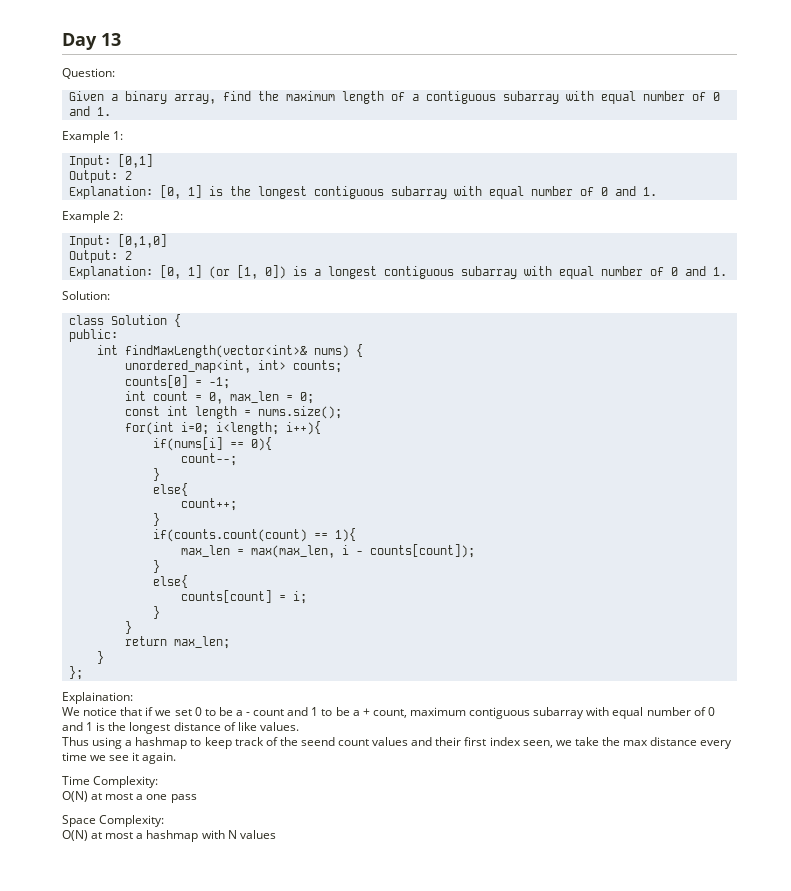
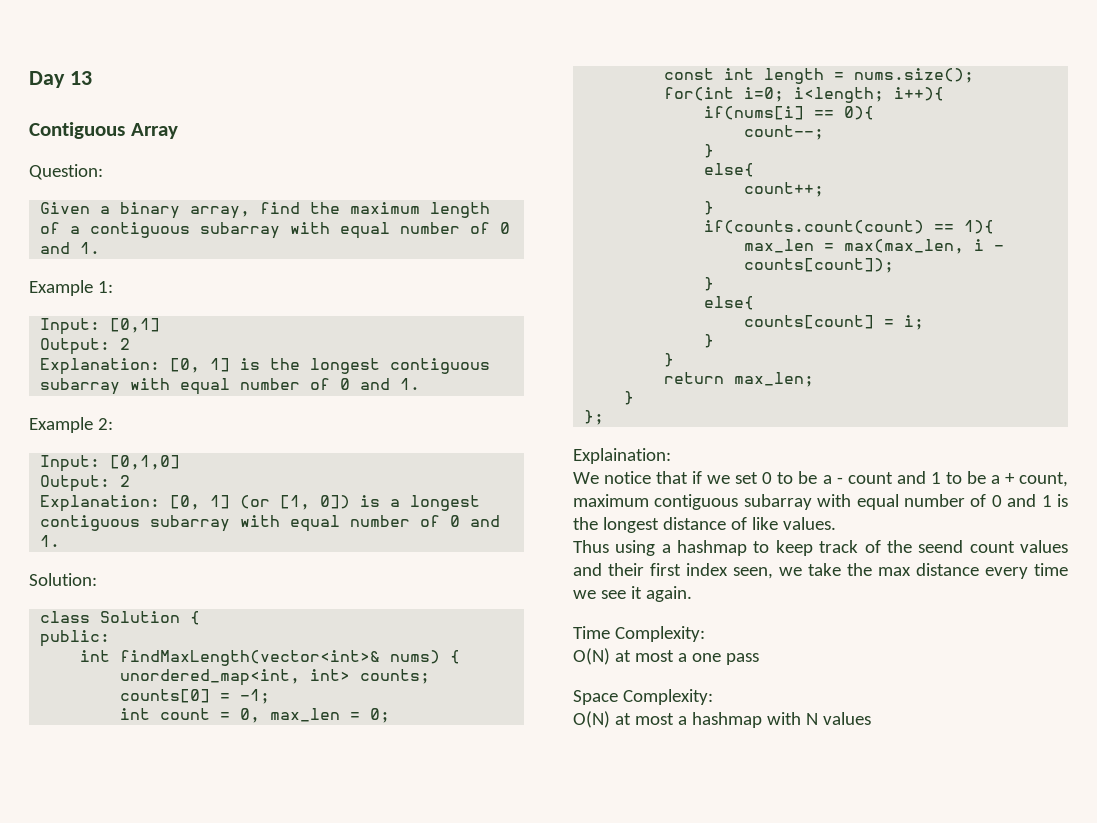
(121, 39) none -> [29,122,178,139] // Contiguous Array

